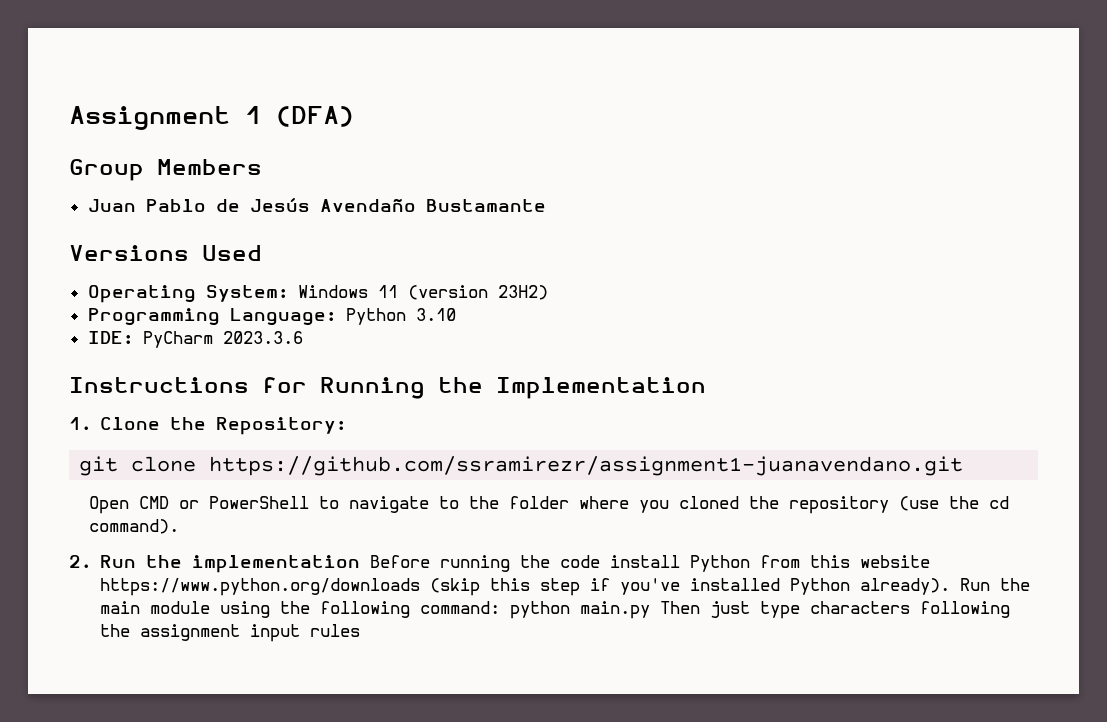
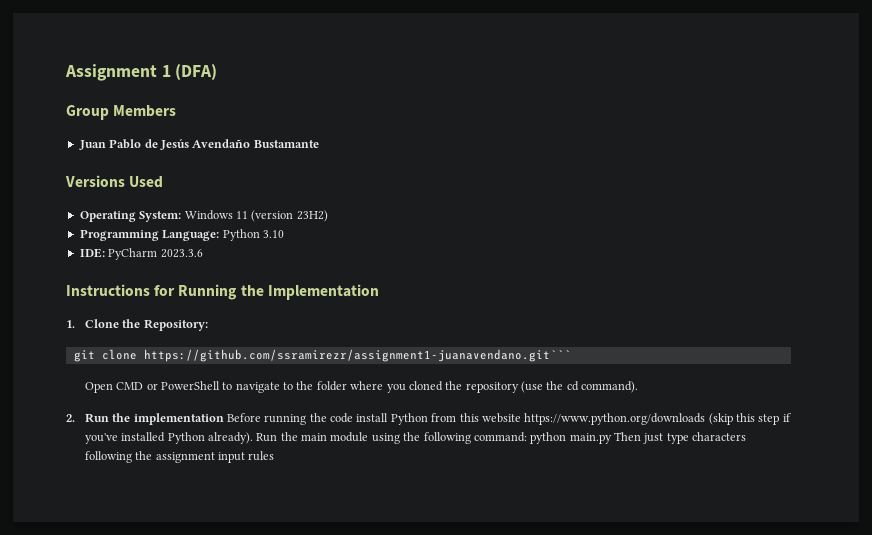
[209,456,964,476] https://github.com/ssramirezr/assignment1-juanavendano.git -> [143,349,571,362] https://github.com/ssramirezr/assignment1-juanavendano.git```

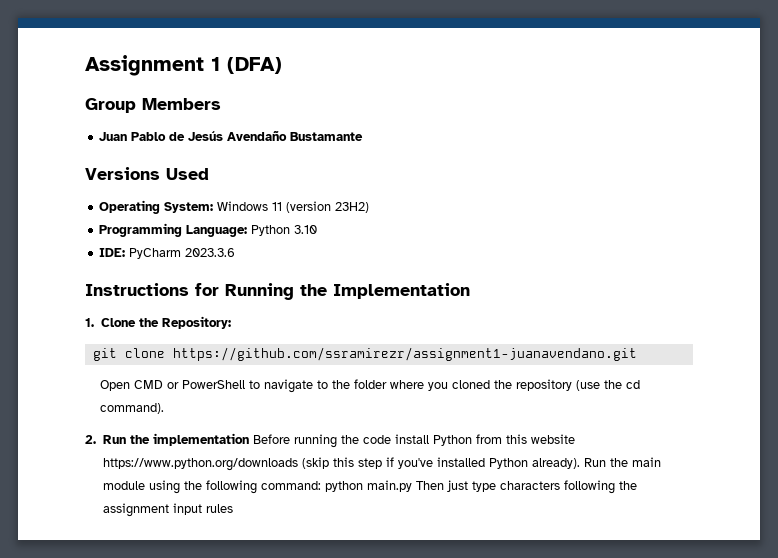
[143,349,571,362] https://github.com/ssramirezr/assignment1-juanavendano.git``` -> [172,347,637,361] https://github.com/ssramirezr/assignment1-juanavendano.git

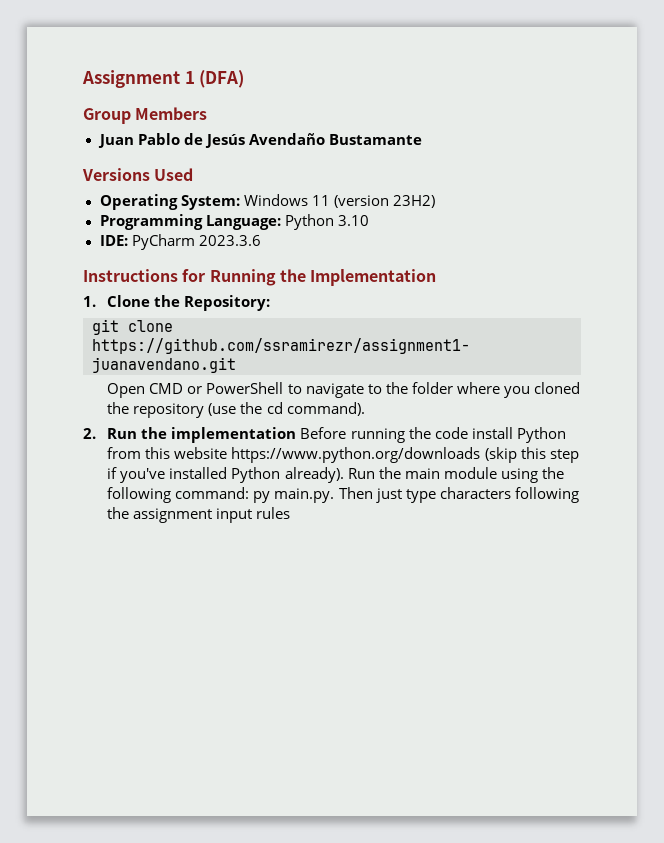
[324,480,412,492] python main.py -> [253,488,335,503] py main.py.

